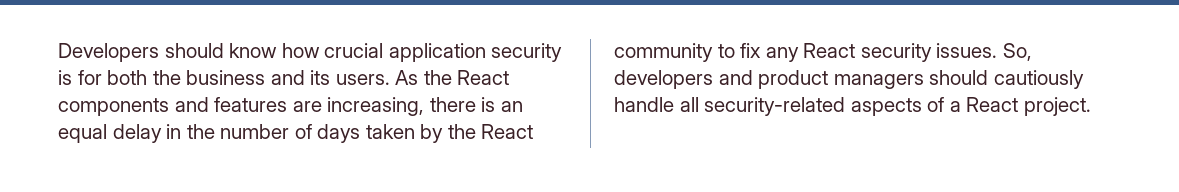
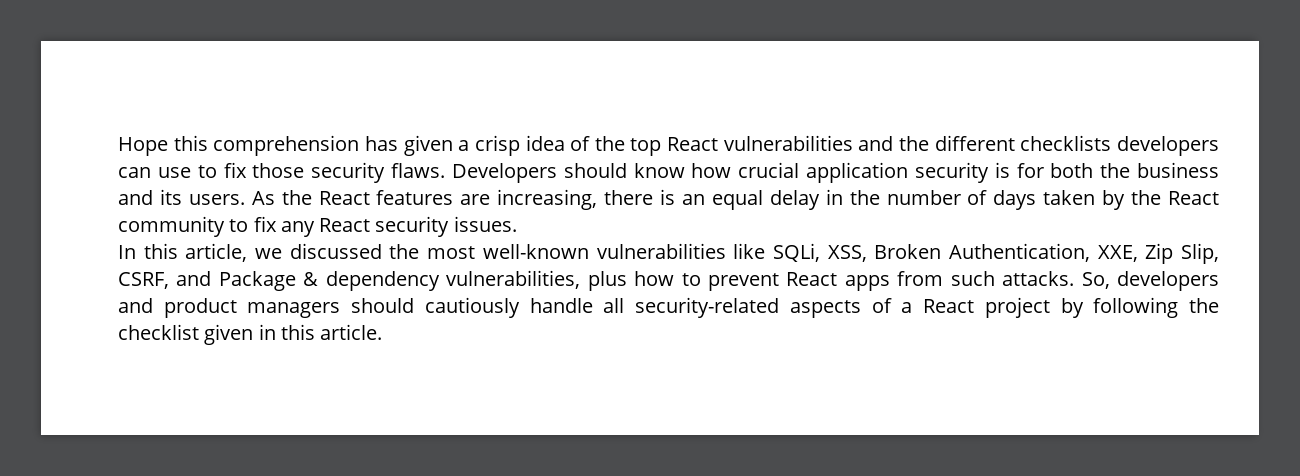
(58, 52) none -> [118,135,1219,156] [118,162,445,183] Hope this comprehension has given a crisp idea of the top React vulnerabilities and the different checklists developers can use to fix those security flaws.
[58,97,209,116] components and -> (370, 198) none
(998, 50) none -> [118,243,1219,264] [118,270,1075,291] // In this article, we discussed the most well-known vulnerabilities like SQLi, XSS, Broken Authentication, XXE, Zip Slip, CSRF, and Package & dependency vulnerabilities, plus how to prevent React apps from such attacks.
[1023,97,1091,116] project. -> [984,297,1220,318] [118,324,383,345] project by following the checklist given in this article.

